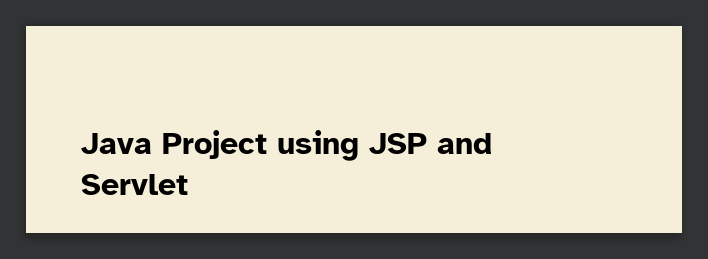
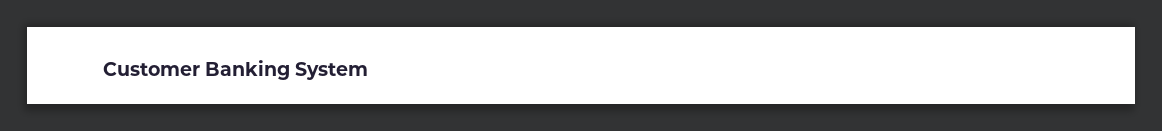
[81,130,492,161] [81,174,188,195] Java Project using JSP and Servlet -> [103,60,369,80] Customer Banking System

